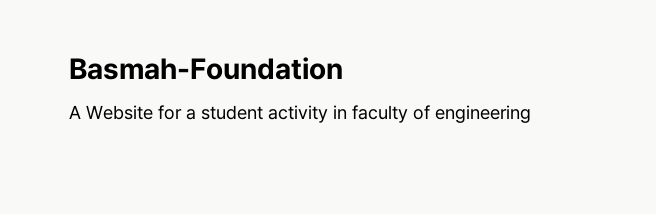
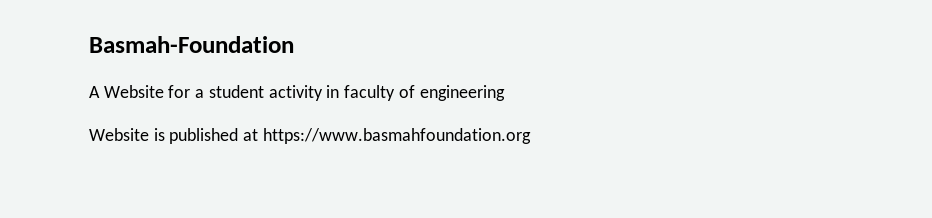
(531, 114) none -> [89,128,531,144] // Website is published at https://www.basmahfoundation.org

